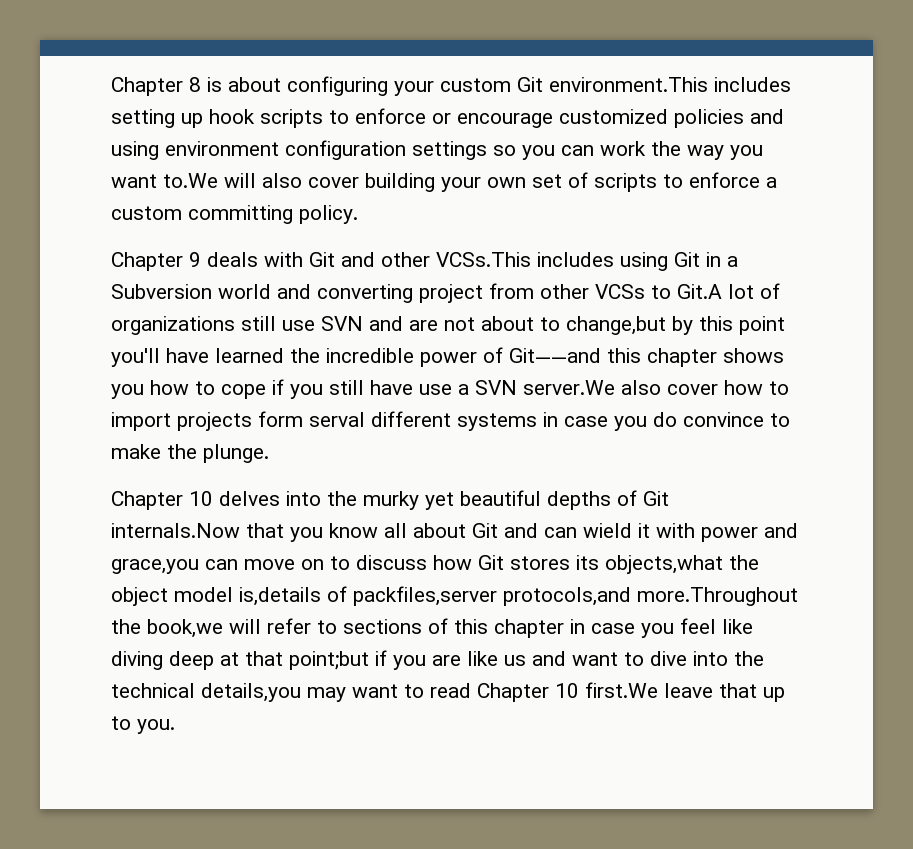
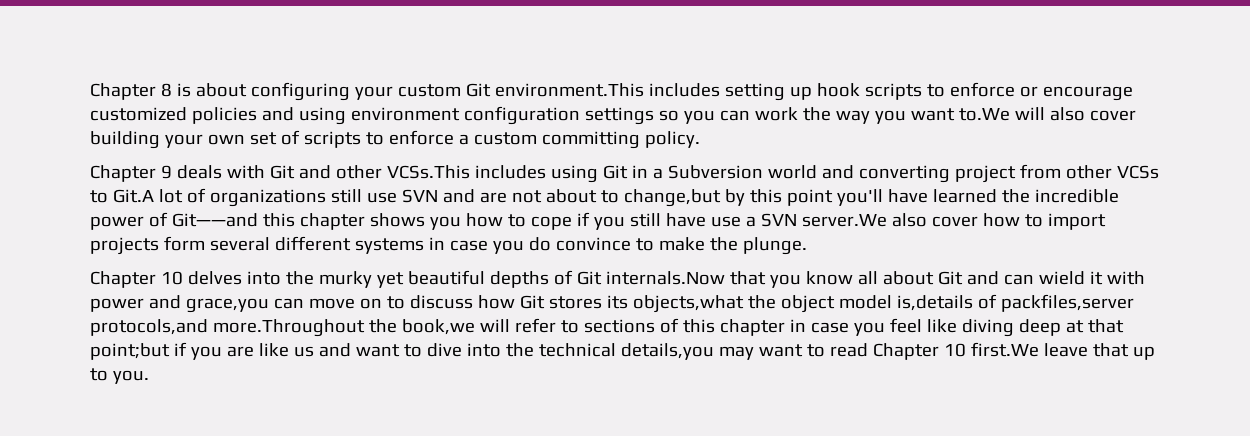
[309,412,365,427] serval -> [209,237,270,251] several

